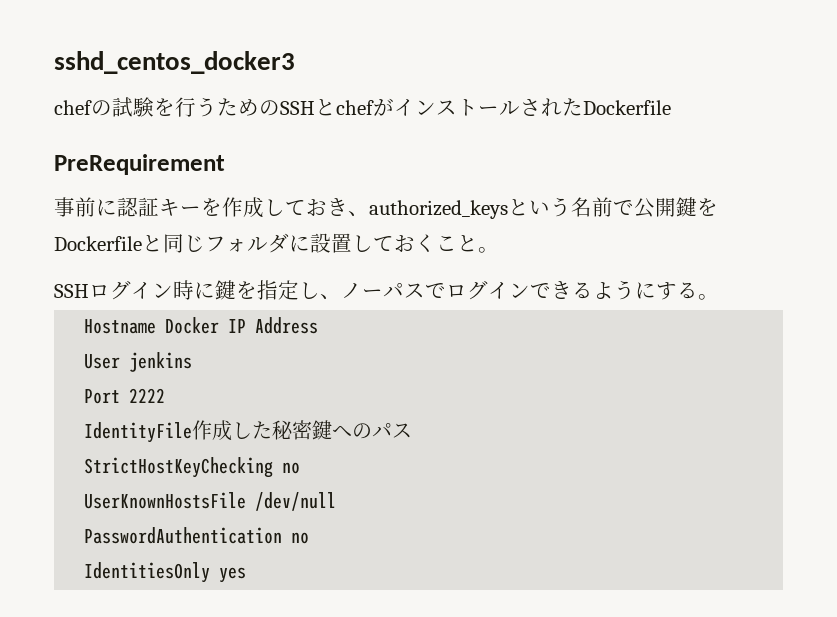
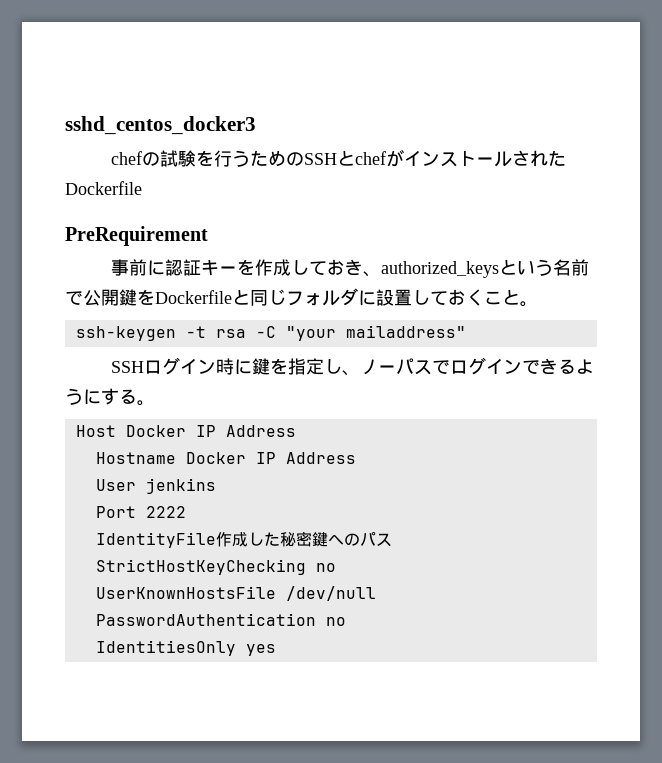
(499, 250) none -> [75,325,466,341] // ssh-keygen -t rsa -C "your mailaddress"
(719, 297) none -> [75,425,296,437] // Host Docker IP Address

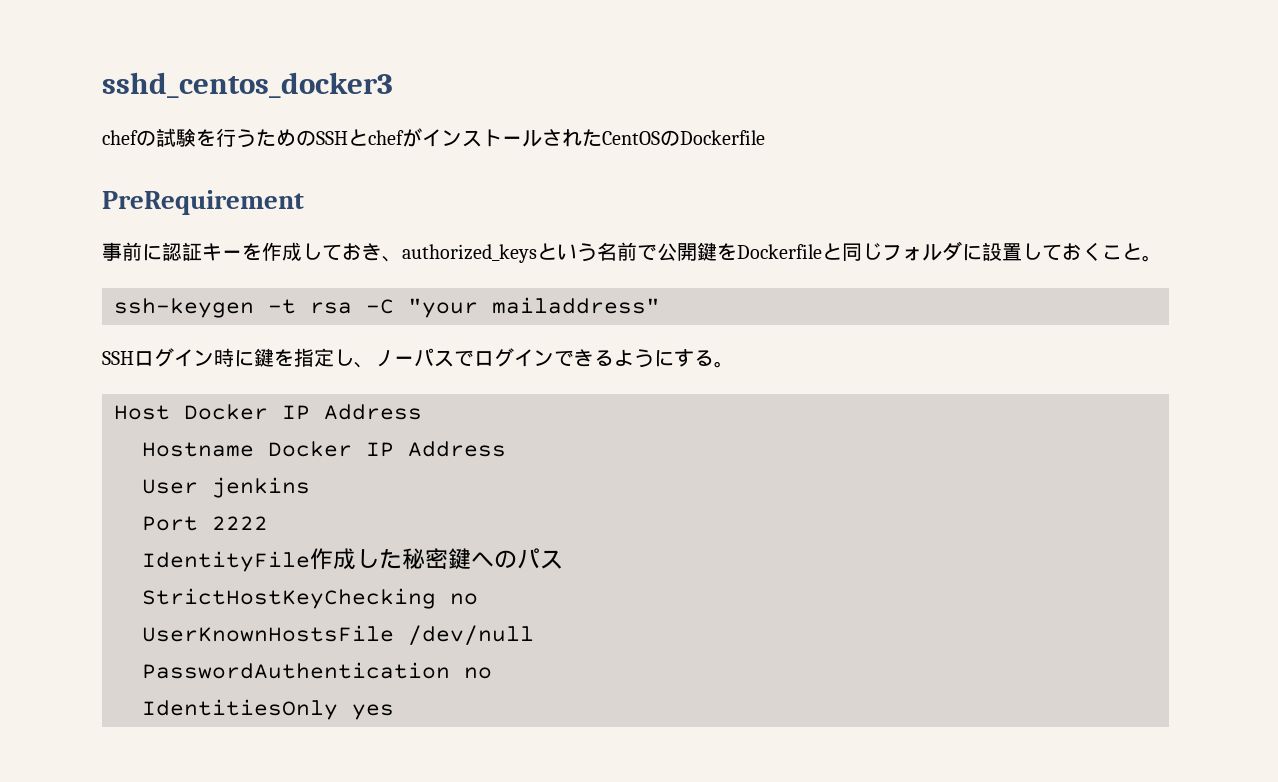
(567, 158) none -> [602,130,680,146] CentOSの

